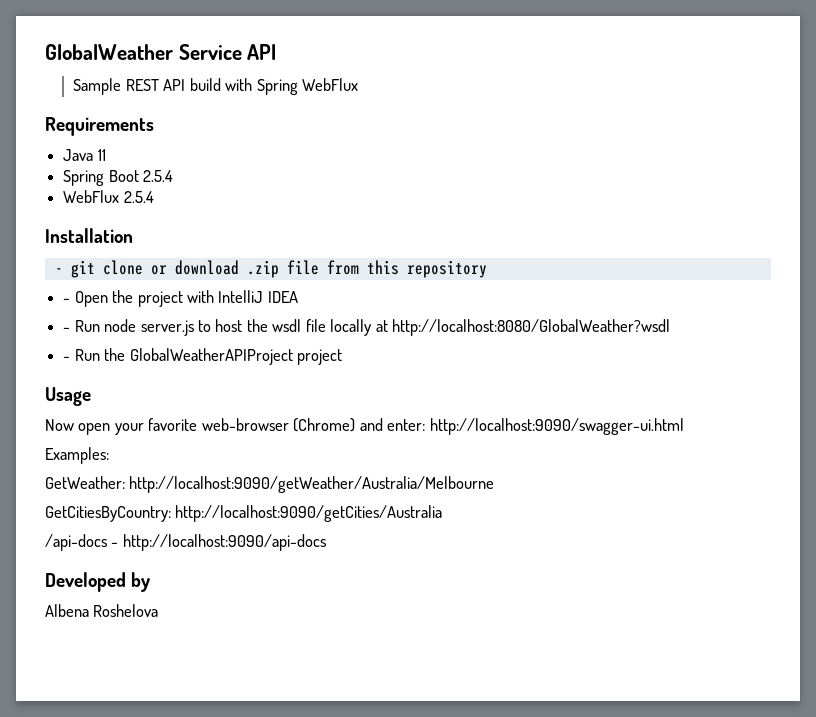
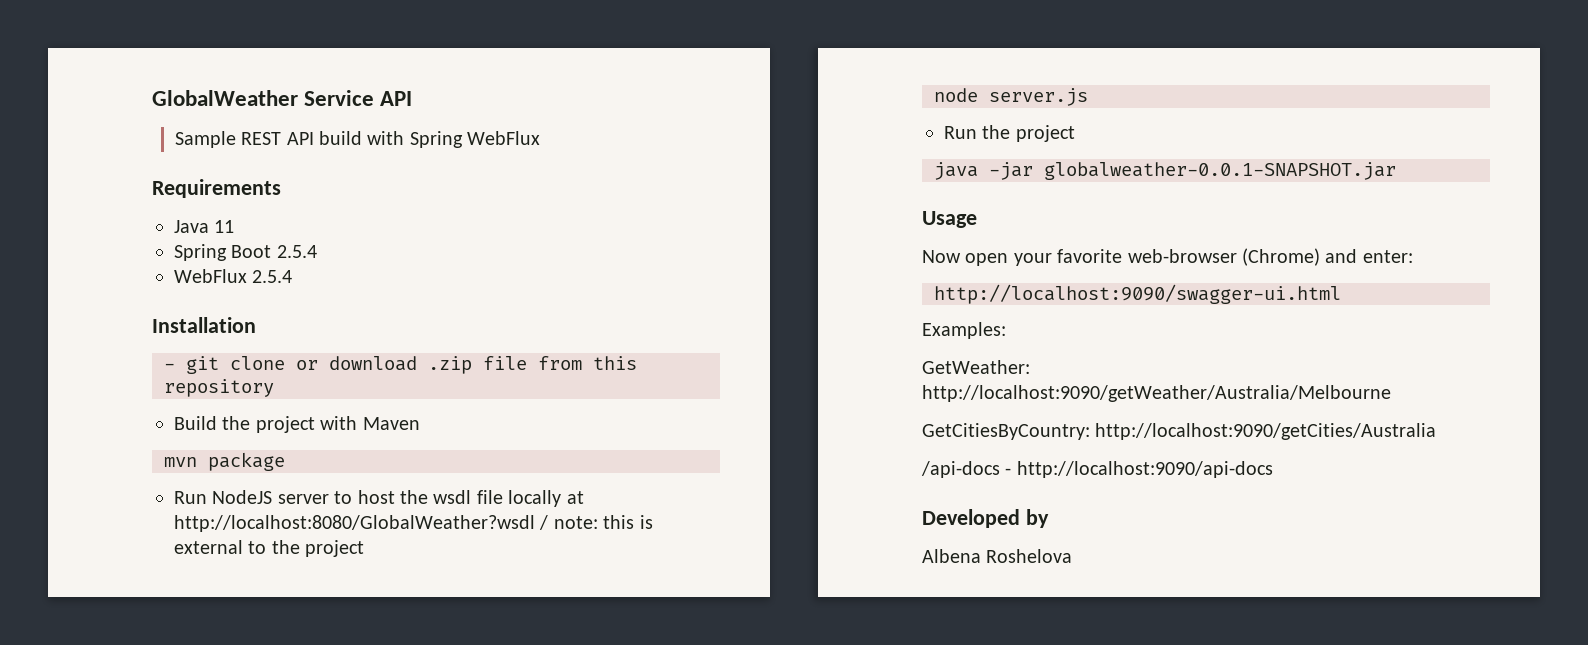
[63,291,108,307] - Open -> [174,416,217,430] Build
[218,290,298,303] [63,319,194,336] IntelliJ IDEA // - Run node server.js -> [362,417,420,430] [164,452,285,471] [174,490,329,504] Maven // mvn package // Run NodeJS server
[63,356,71,361] // - -> [539,515,653,530] [174,540,365,557] [934,88,1088,106] / note: this is external to the project // node server.js //
[129,348,342,365] GlobalWeatherAPIProject project -> [1015,125,1075,142] [934,162,1396,180] project // java -jar globalweather-0.0.1-SNAPSHOT.jar
(426, 425) none -> (1413, 256) //

